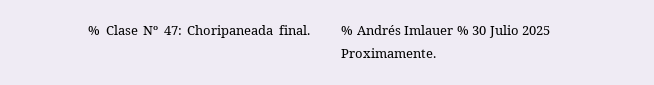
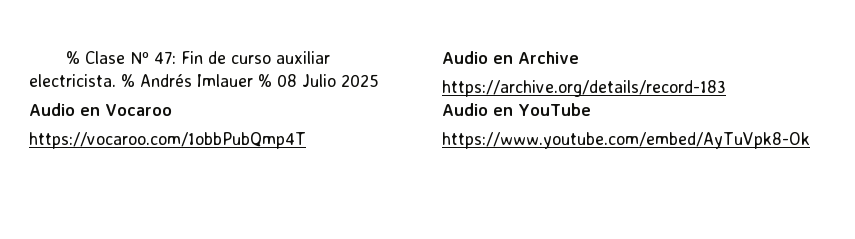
[187,25,310,38] Choripaneada final. -> [181,51,331,64] [29,74,116,87] Fin de curso auxiliar electricista.
[472,26,487,35] 30 -> [277,74,297,87] 08
[341,48,436,58] Proximamente. -> [29,103,172,116] [29,132,306,149] [442,51,579,64] [442,80,726,97] [442,103,591,116] [442,132,810,149] Audio en Vocaroo // https://vocaroo.com/1obbPubQmp4T // Audio en Archive // https://archive.org/details/record-183 // Audio en YouTube // https://www.youtube.com/embed/AyTuVpk8-Ok

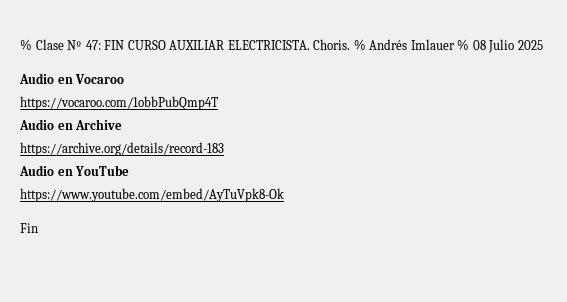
[181,51,331,64] [29,74,116,87] Fin de curso auxiliar electricista. -> [104,39,351,50] FIN CURSO AUXILIAR ELECTRICISTA. Choris.
(810, 140) none -> [20,223,38,233] // Fin

